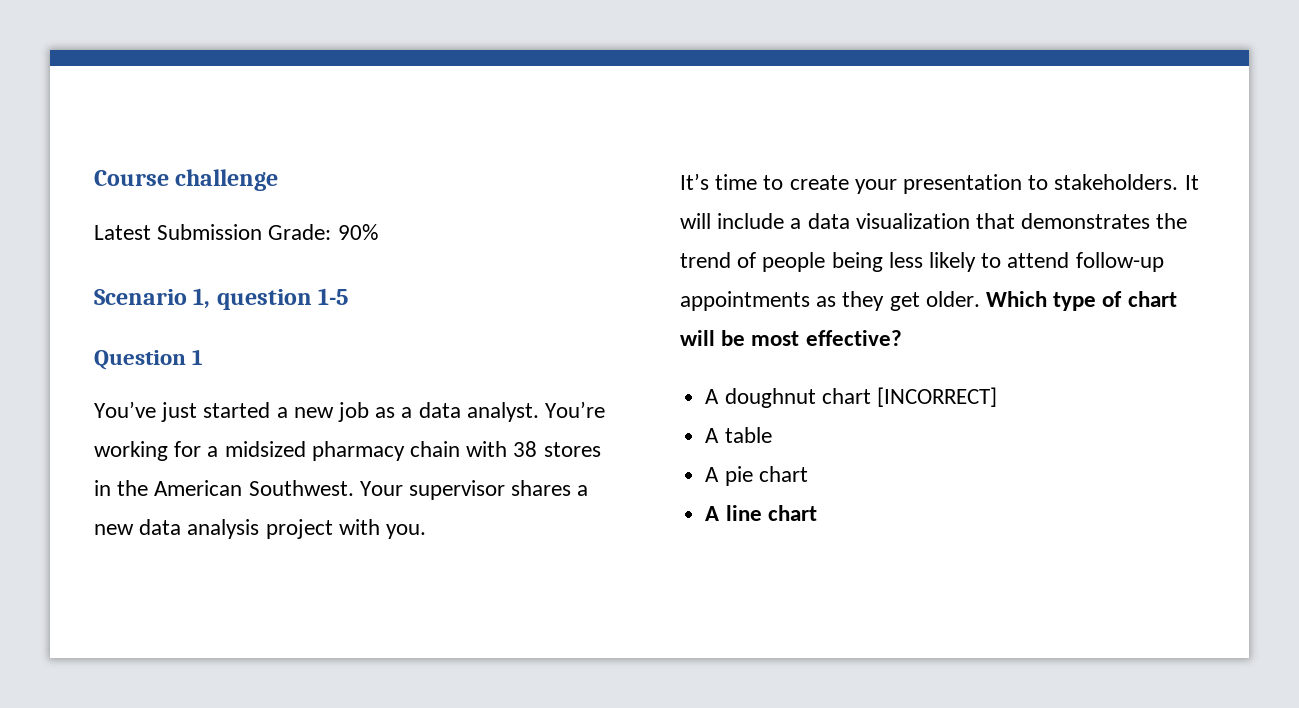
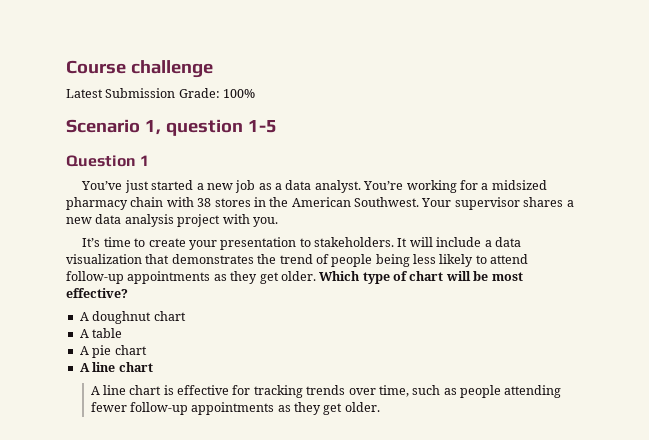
[337,224,378,240] 90% -> [223,89,256,98] 100%
[876,387,997,407] [INCORRECT] -> (186, 316) none
(817, 513) none -> [90,385,562,398] [90,402,380,415] // A line chart is effective for tracking trends over time, such as people attending fewer follow-up appointments as they get older.

